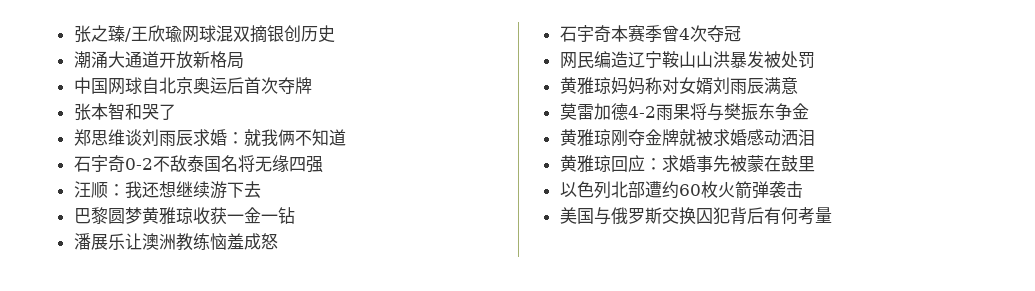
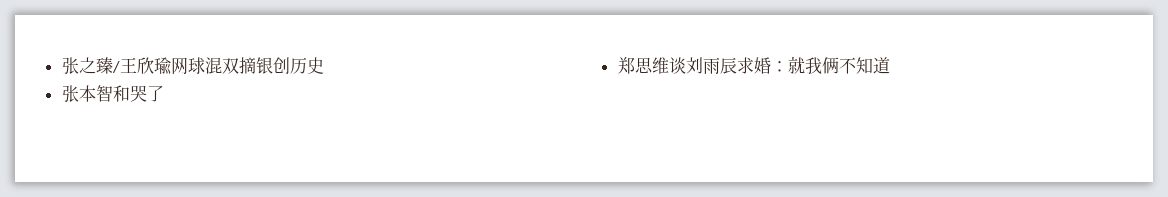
[73,51,244,69] [73,77,312,95] // 潮涌大通道开放新格局 // 中国网球自北京奥运后首次夺牌 -> (324, 65) none
[73,155,323,173] [73,181,261,199] [73,207,295,225] [73,233,278,251] [559,24,741,43] [559,51,815,69] [559,77,798,95] [559,103,809,121] [559,129,815,147] [559,155,815,172] [559,181,803,199] [559,207,832,225] // 石宇奇0-2不敌泰国名将无缘四强 // 汪顺：我还想继续游下去 // 巴黎圆梦黄雅琼收获一金一钻 // 潘展乐让澳洲教练恼羞成怒 // 石宇奇本赛季曾4次夺冠 // 网民编造辽宁鞍山山洪暴发被处罚 // 黄雅琼妈妈称对女婿刘雨辰满意 // 莫雷加德4-2雨果将与樊振东争金 // 黄雅琼刚夺金牌就被求婚感动洒泪 // 黄雅琼回应：求婚事先被蒙在鼓里 // 以色列北部遭约60枚火箭弹袭击 // 美国与俄罗斯交换囚犯背后有何考量 -> (890, 65) none

